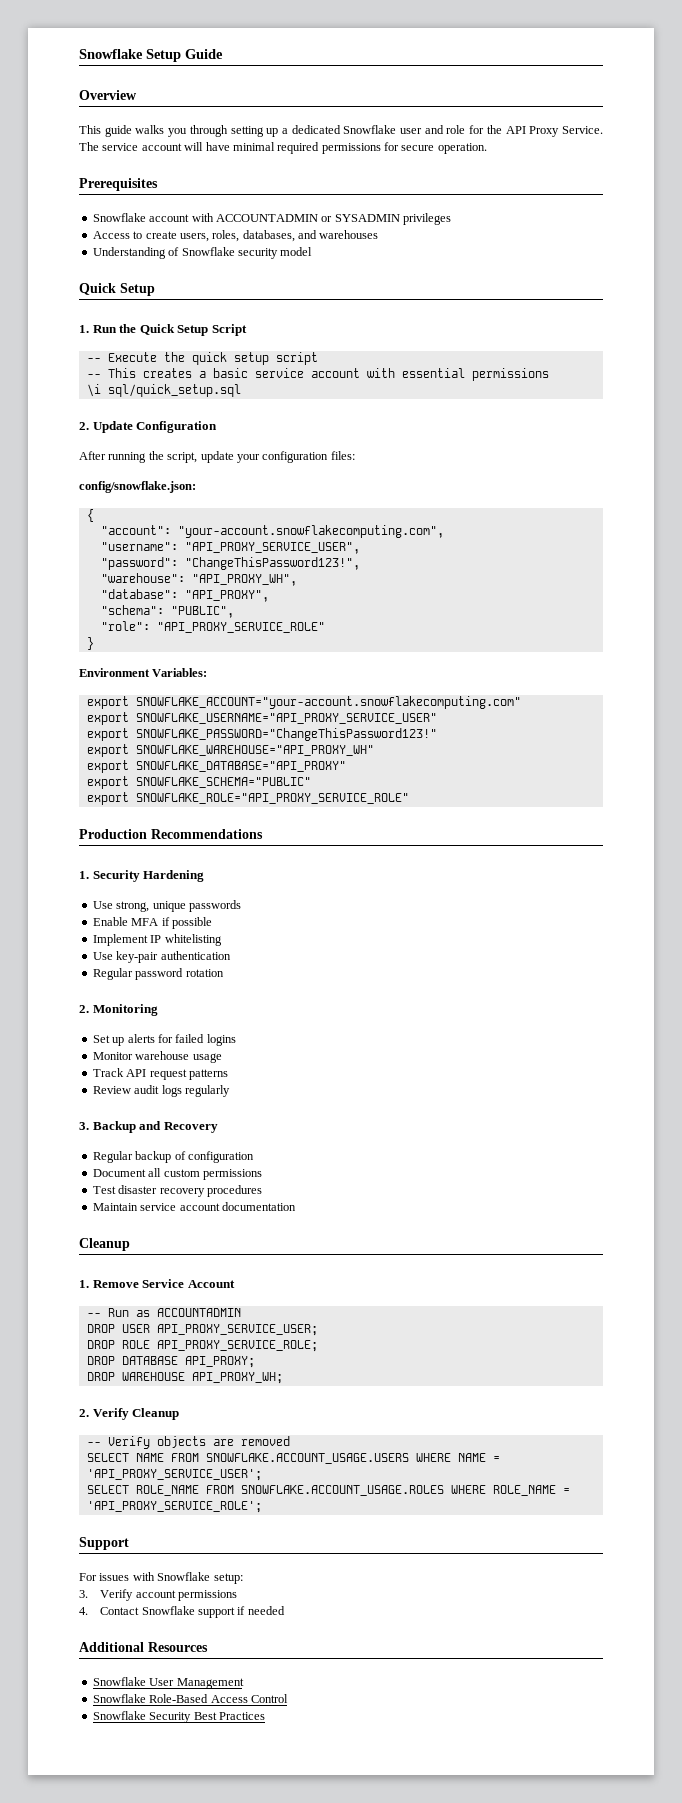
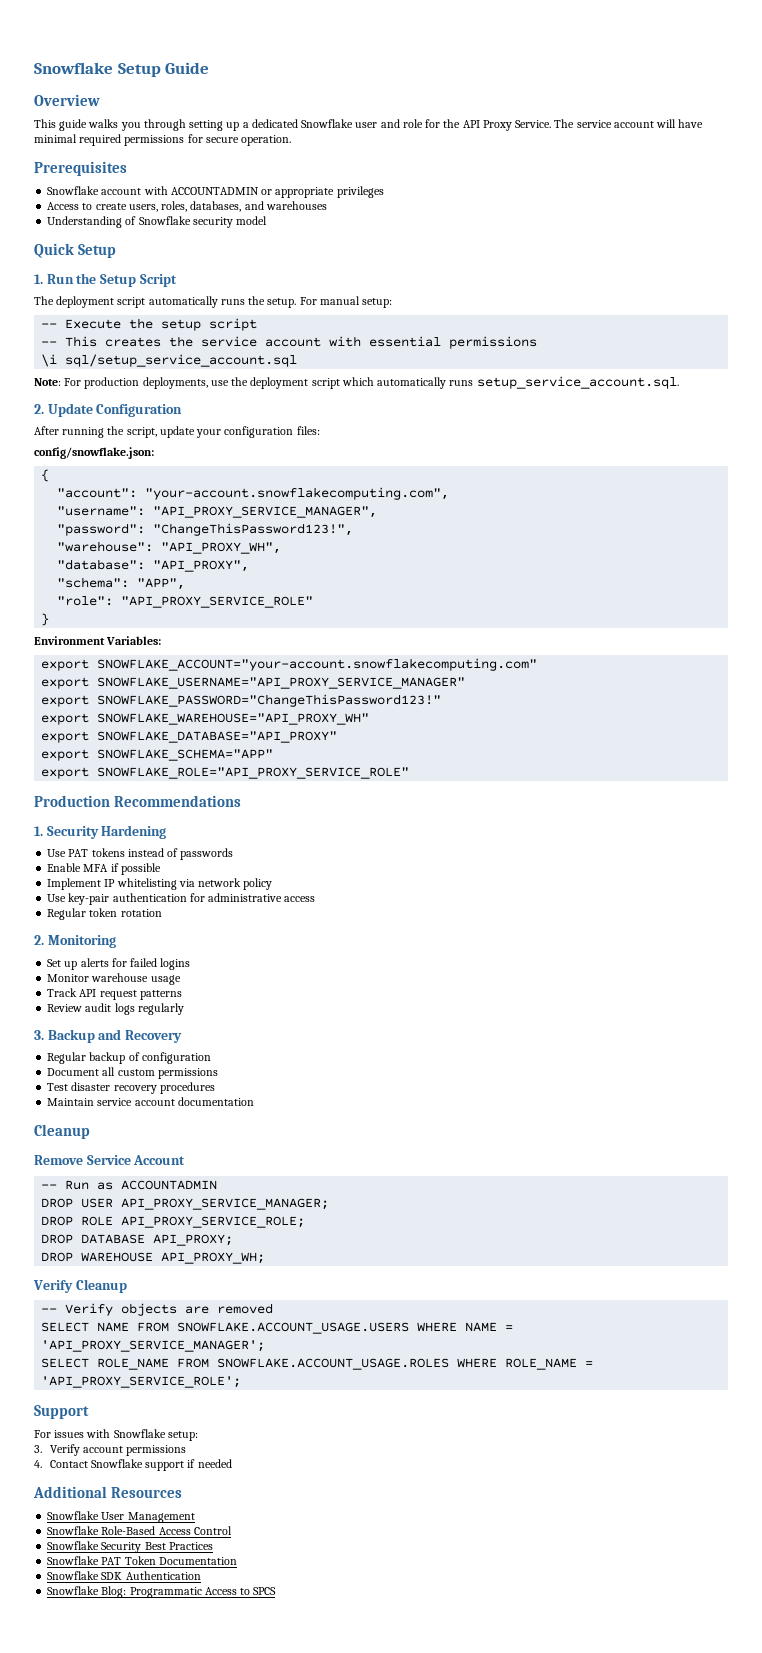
[334,214,400,222] SYSADMIN -> [275,187,335,198] appropriate
[139,324,175,335] Quick -> (97, 278) none
(247, 330) none -> [34,296,393,308] // The deployment script automatically runs the setup. For manual setup:
[191,352,227,365] quick -> (154, 323) none
[198,368,248,378] a basic -> [169,336,194,347] the
[107,384,241,397] sql/quick_setup.sql -> [65,354,298,367] [34,376,679,389] sql/setup_service_account.sql // Note: For production deployments, use the deployment script which automatically runs setup_service_account.sql.
[184,542,360,554] "API_PROXY_SERVICE_USER", -> [153,506,378,518] "API_PROXY_SERVICE_MANAGER",
[170,606,234,618] "PUBLIC", -> [137,578,186,590] "APP",
[135,713,437,724] SNOWFLAKE_USERNAME="API_PROXY_SERVICE_USER" -> [97,677,466,689] SNOWFLAKE_USERNAME="API_PROXY_SERVICE_MANAGER"
[135,777,311,788] SNOWFLAKE_SCHEMA="PUBLIC" -> [97,749,274,761] SNOWFLAKE_SCHEMA="APP"
[116,901,186,912] strong, unique -> [68,848,179,857] PAT tokens instead of
(222, 940) none -> [178,878,273,890] via network policy
[92,968,184,980] // Regular password -> [189,893,316,902] [47,908,118,920] for administrative access // Regular token
[79,1280,89,1288] 1. -> (90, 1131) none
[156,1324,318,1336] API_PROXY_SERVICE_USER; -> [121,1198,330,1210] API_PROXY_SERVICE_MANAGER;
[79,1409,89,1417] 2. -> (266, 1258) none
[86,1469,262,1481] 'API_PROXY_SERVICE_USER'; -> [41,1340,266,1352] 'API_PROXY_SERVICE_MANAGER';
(265, 1716) none -> [47,1556,237,1565] [47,1571,201,1580] [47,1586,277,1598] // Snowflake PAT Token Documentation // Snowflake SDK Authentication // Snowflake Blog: Programmatic Access to SPCS

